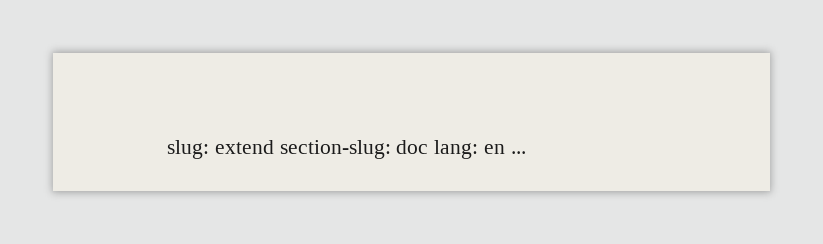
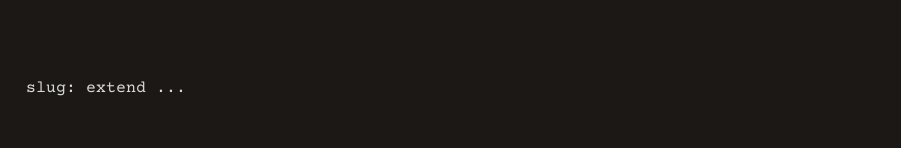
[279,140,506,159] section-slug: doc lang: en -> (146, 87) none

